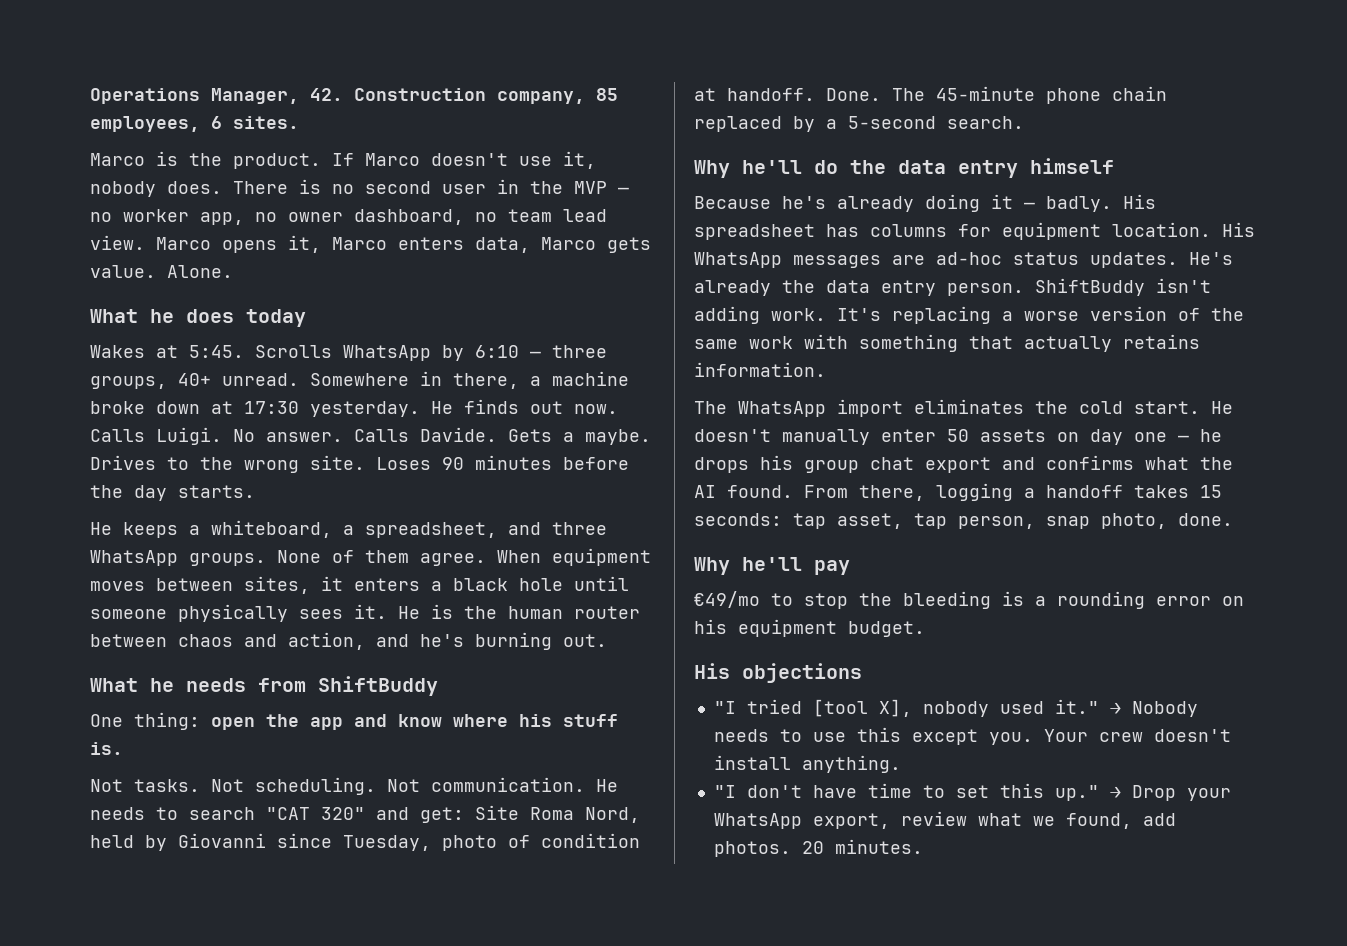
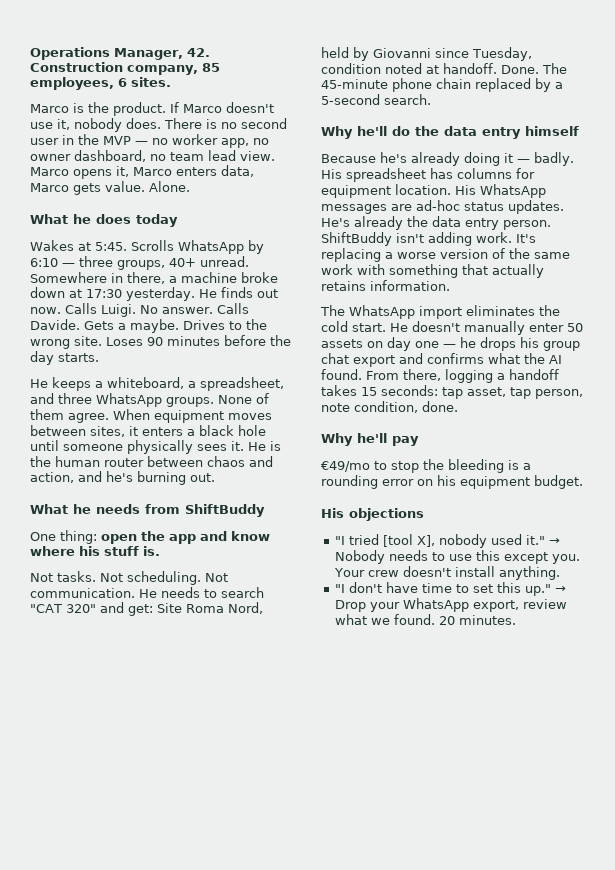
[442,833,640,851] photo of condition -> [321,63,422,74] condition noted
[1046,513,1167,529] snap photo, -> [321,401,418,413] note condition,
[1065,813,1176,829] [713,841,791,857] found, add photos. -> [393,614,435,625] found.

